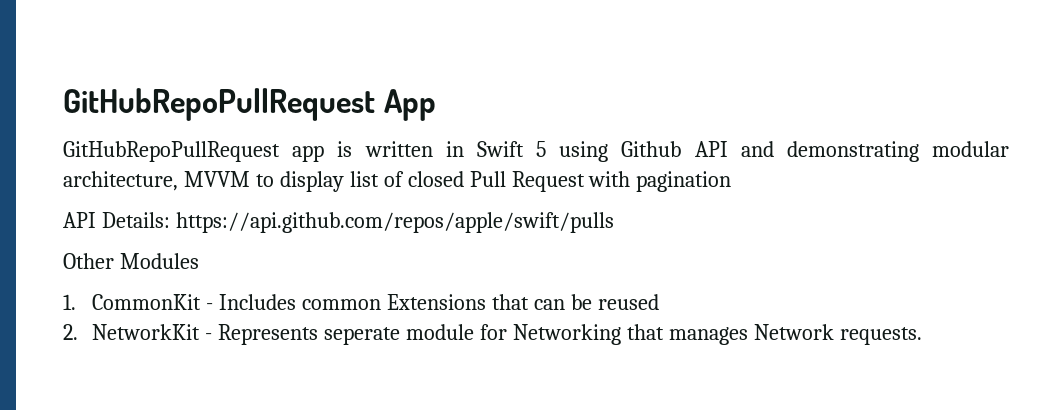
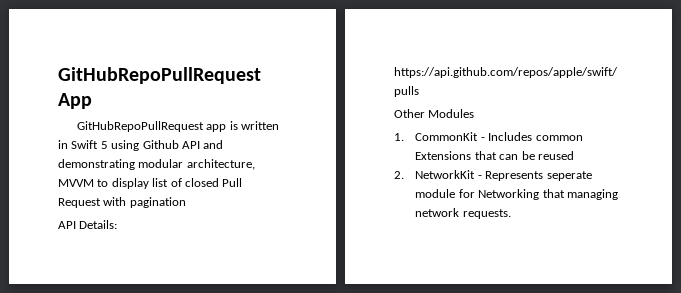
[668,324,834,345] manages Network -> [566,189,618,200] [415,208,460,217] managing network

